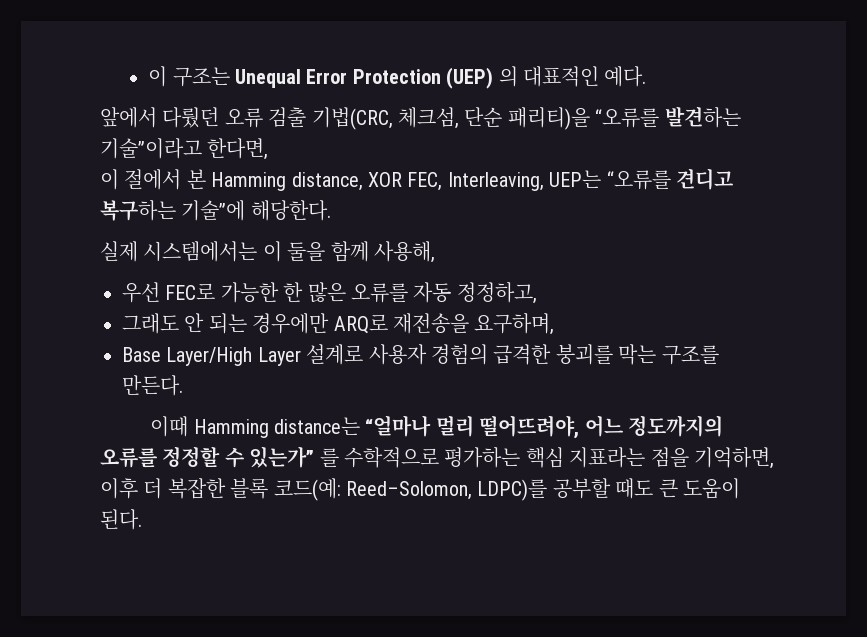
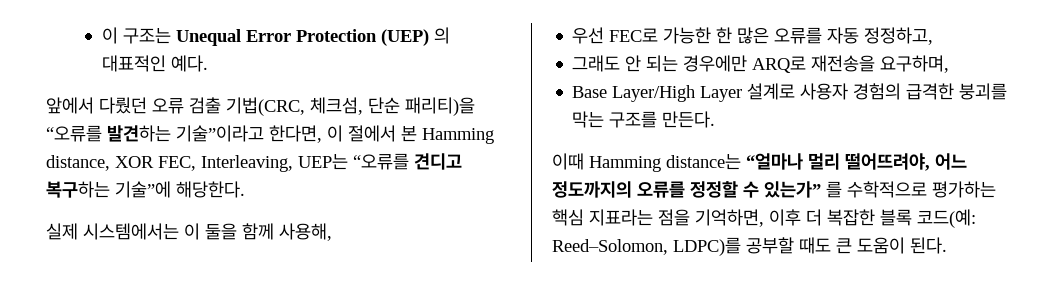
(269, 149) // -> (322, 134) none

